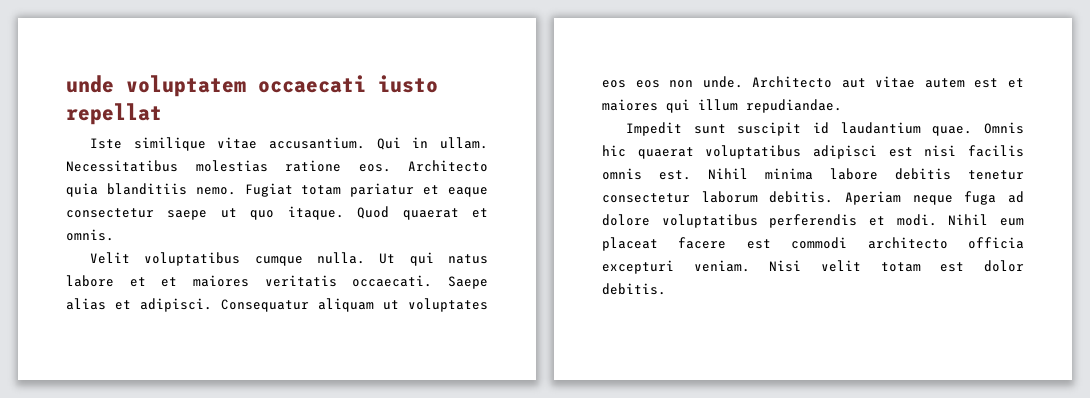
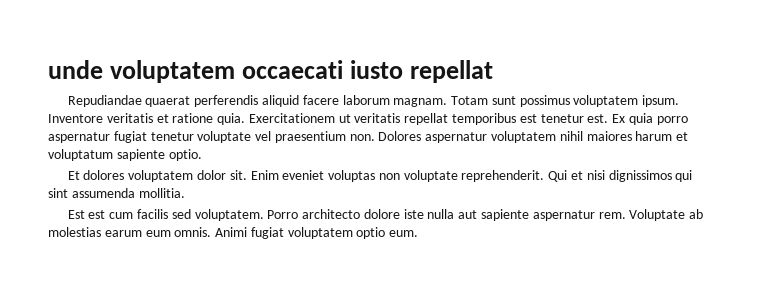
[90,137,489,151] [66,160,488,172] [66,183,488,197] [66,206,488,220] [66,229,114,241] [90,252,488,266] [66,275,488,289] [66,298,488,312] [602,76,1024,88] [602,99,842,113] [626,122,1024,136] [602,145,1024,159] [602,168,1024,180] [602,191,1024,205] [602,214,1024,228] [602,237,1024,251] [602,260,1024,274] [602,283,666,295] Iste similique vitae accusantium. Qui in ullam. Necessitatibus molestias ratione eos. Architecto quia blanditiis nemo. Fugiat totam pariatur et eaque consectetur saepe ut quo itaque. Quod quaerat et omnis. // Velit voluptatibus cumque nulla. Ut qui natus labore et et maiores veritatis occaecati. Saepe alias et adipisci. Consequatur aliquam ut voluptates eos eos non unde. Architecto aut vitae autem est et maiores qui illum repudiandae. // Impedit sunt suscipit id laudantium quae. Omnis hic quaerat voluptatibus adipisci est nisi facilis omnis est. Nihil minima labore debitis tenetur consectetur laborum debitis. Aperiam neque fuga ad dolore voluptatibus perferendis et modi. Nihil eum placeat facere est commodi architecto officia excepturi veniam. Nisi velit totam est dolor debitis. -> [67,95,680,107] [48,113,688,125] [48,131,689,143] [48,149,202,161] [67,170,693,182] [48,188,185,198] [67,209,704,221] [48,227,419,239] Repudiandae quaerat perferendis aliquid facere laborum magnam. Totam sunt possimus voluptatem ipsum. Inventore veritatis et ratione quia. Exercitationem ut veritatis repellat temporibus est tenetur est. Ex quia porro aspernatur fugiat tenetur voluptate vel praesentium non. Dolores aspernatur voluptatem nihil maiores harum et voluptatum sapiente optio. // Et dolores voluptatem dolor sit. Enim eveniet voluptas non voluptate reprehenderit. Qui et nisi dignissimos qui sint assumenda mollitia. // Est est cum facilis sed voluptatem. Porro architecto dolore iste nulla aut sapiente aspernatur rem. Voluptate ab molestias earum eum omnis. Animi fugiat voluptatem optio eum.

